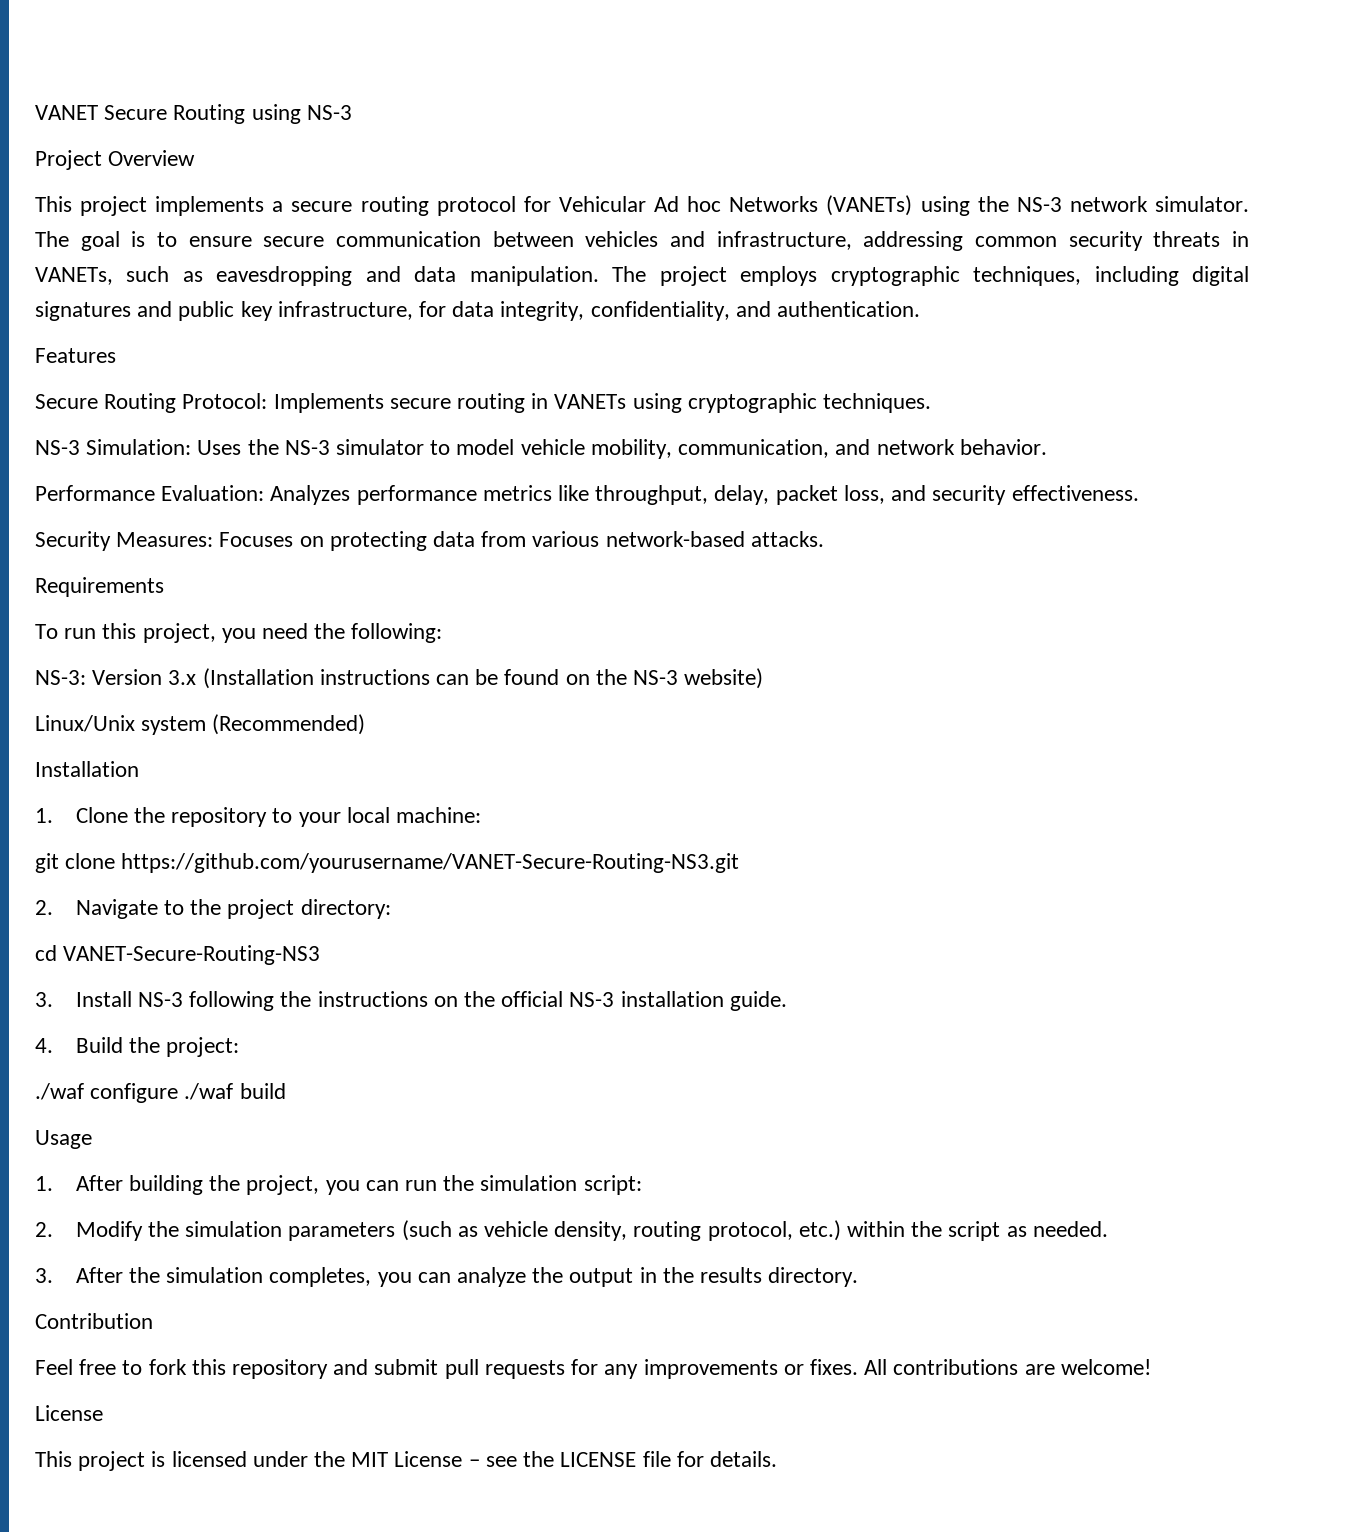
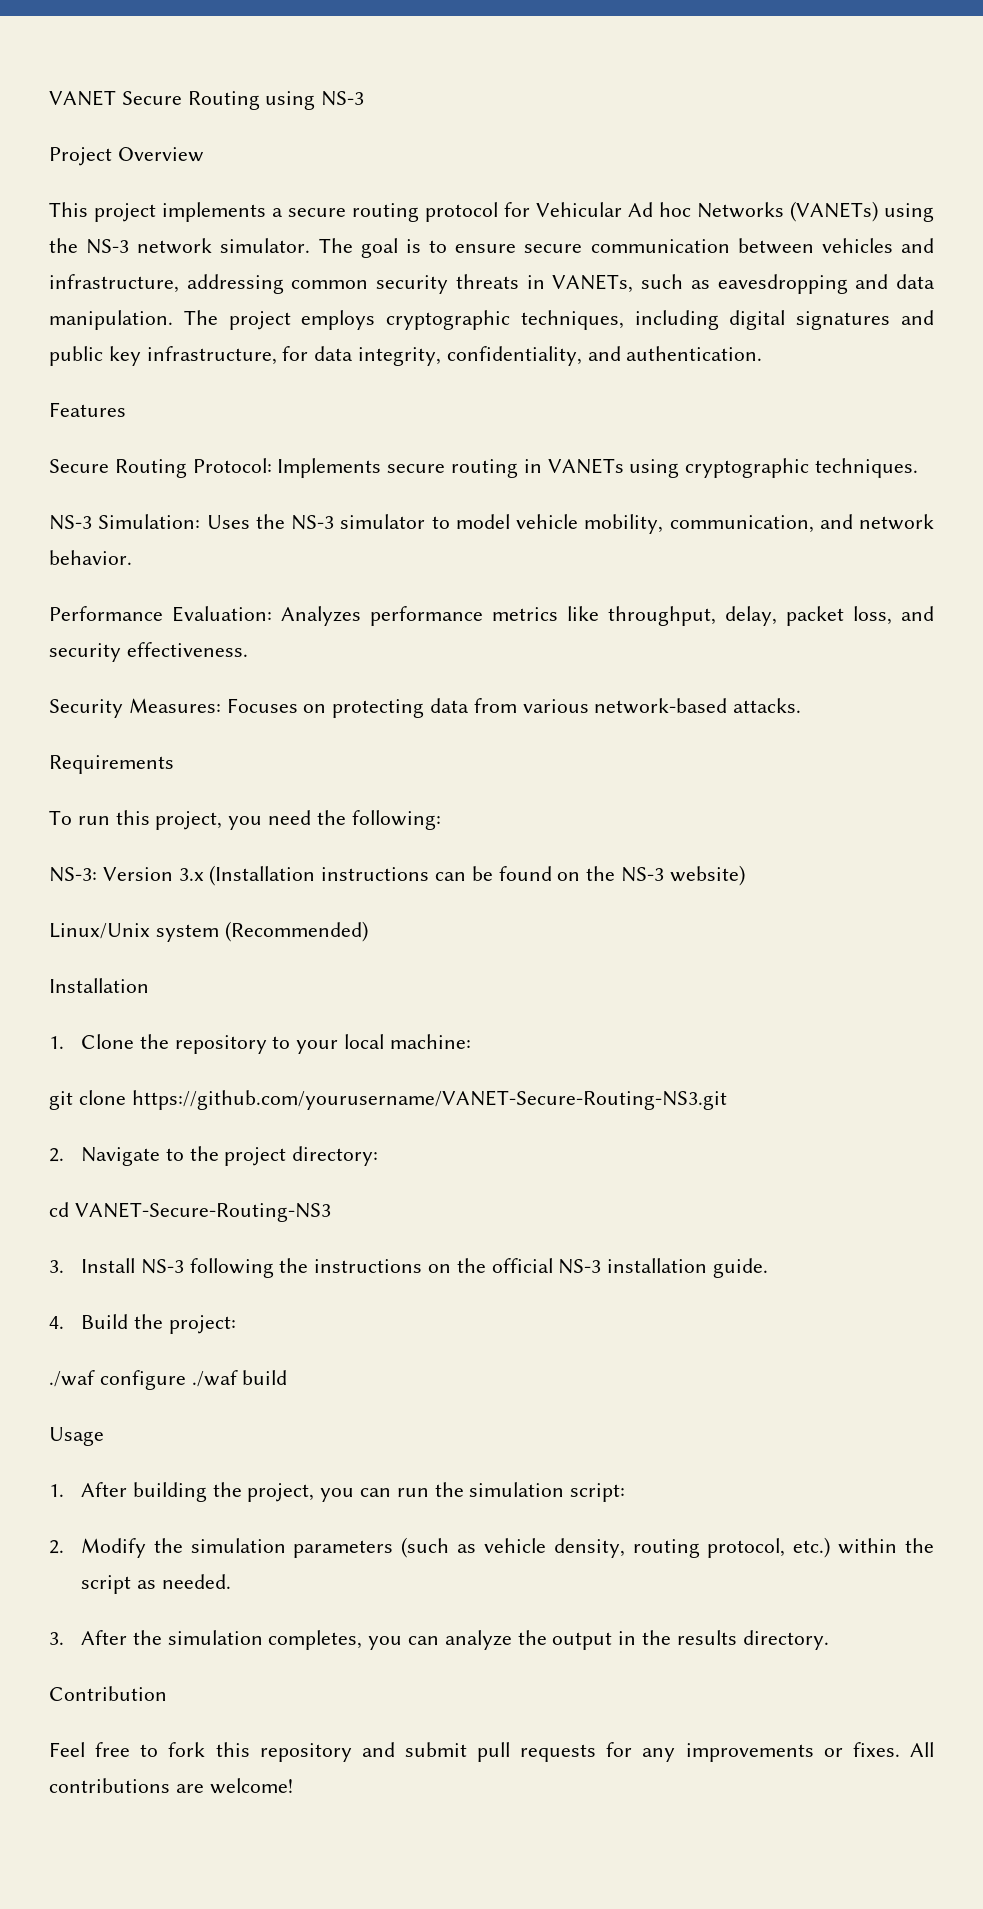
[35,1405,103,1421] [35,1451,777,1471] // License // This project is licensed under the MIT License – see the LICENSE file for details. -> (293, 1786) none

